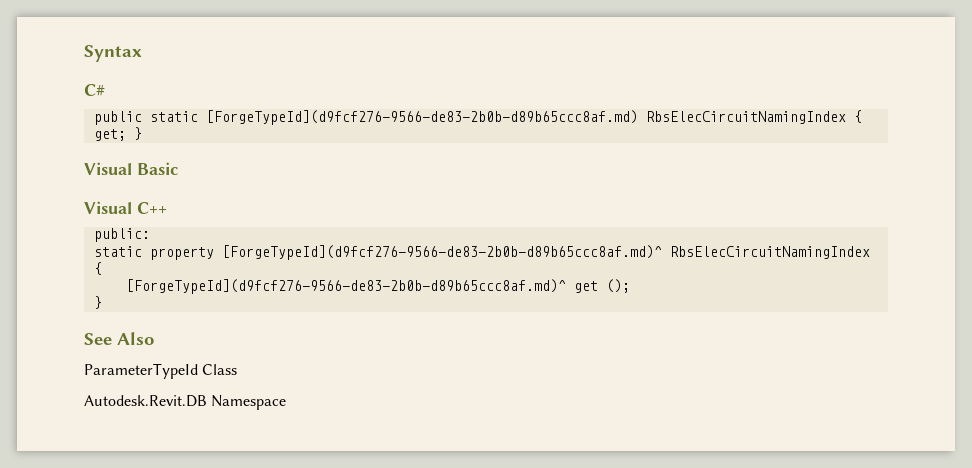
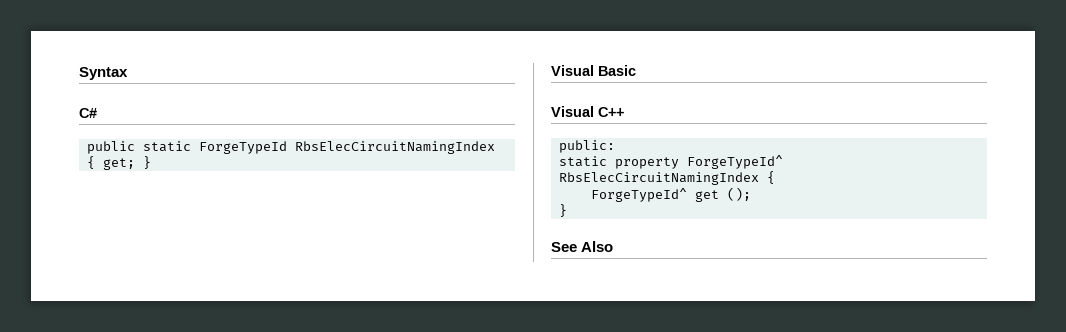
[205,110,638,125] [ForgeTypeId](d9fcf276-9566-de83-2b0b-d89b65ccc8af.md) -> [198,141,287,154] ForgeTypeId
[221,245,662,260] [ForgeTypeId](d9fcf276-9566-de83-2b0b-d89b65ccc8af.md)^ -> [686,155,783,169] ForgeTypeId^
[125,279,566,294] [ForgeTypeId](d9fcf276-9566-de83-2b0b-d89b65ccc8af.md)^ -> [590,188,687,202] ForgeTypeId^
[84,363,238,379] [84,395,287,410] // ParameterTypeId Class // Autodesk.Revit.DB Namespace -> (614, 246) none

